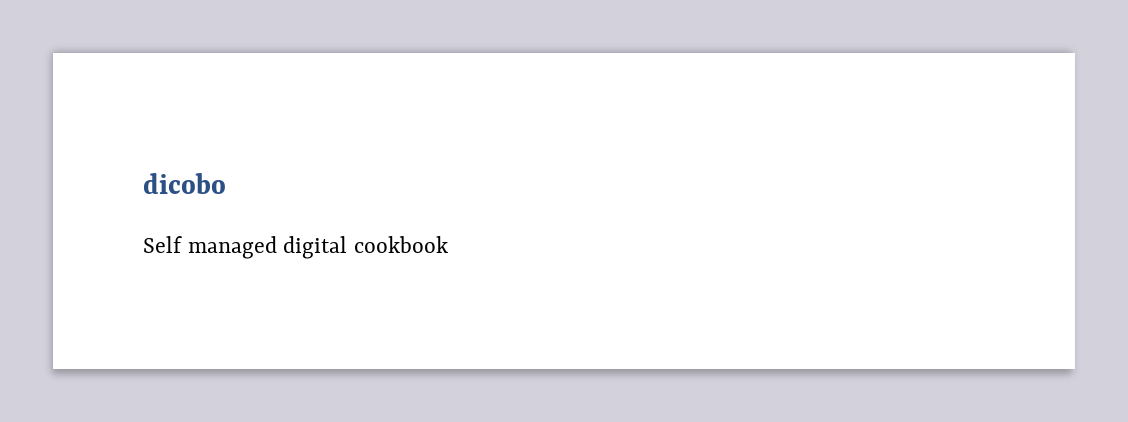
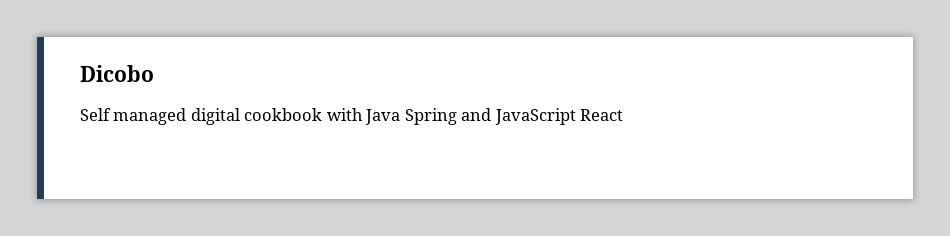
[143,173,226,194] dicobo -> [80,65,154,82] Dicobo
(448, 244) none -> [326,108,624,125] with Java Spring and JavaScript React

